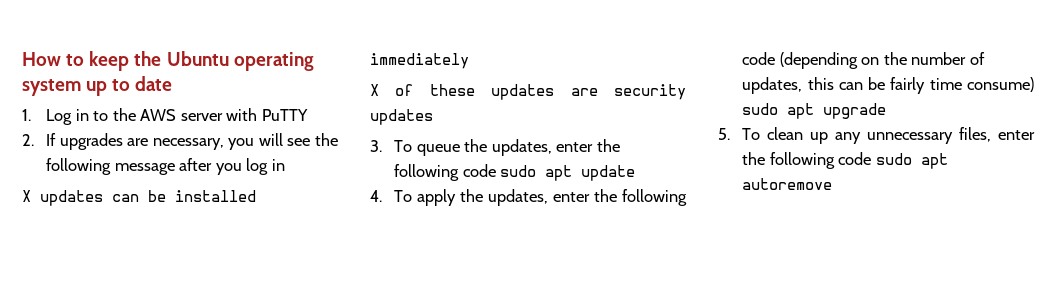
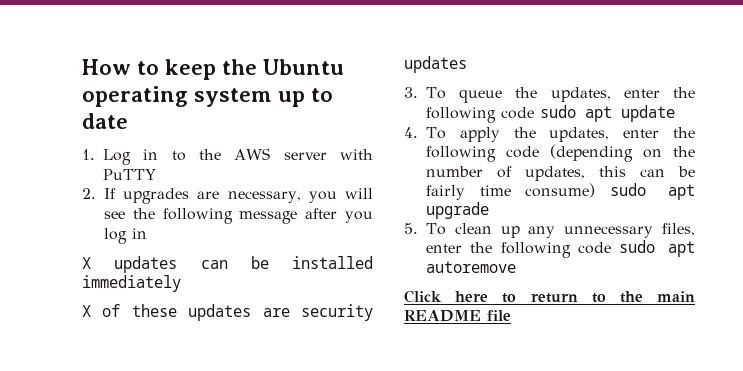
(833, 184) none -> [404,290,695,303] [404,310,511,322] // Click here to return to the main README file

